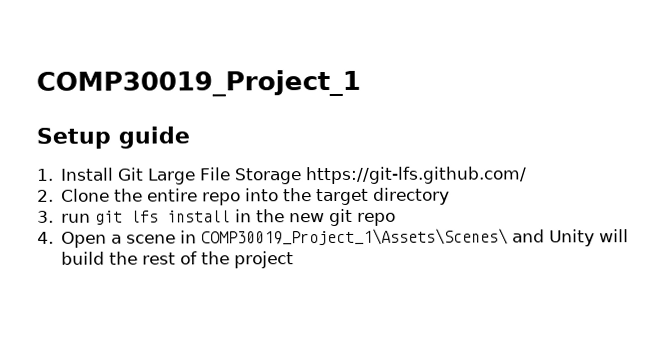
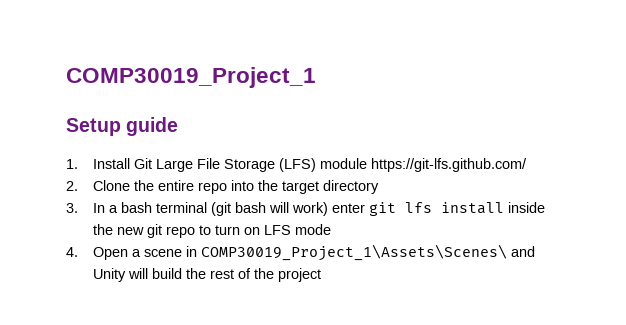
(303, 176) none -> [279,158,368,172] (LFS) module
[61,213,92,223] run -> [93,202,366,216] In a bash terminal (git bash will work) enter
[235,209,253,223] in -> [508,202,546,213] inside
(397, 219) none -> [199,224,332,235] to turn on LFS mode

